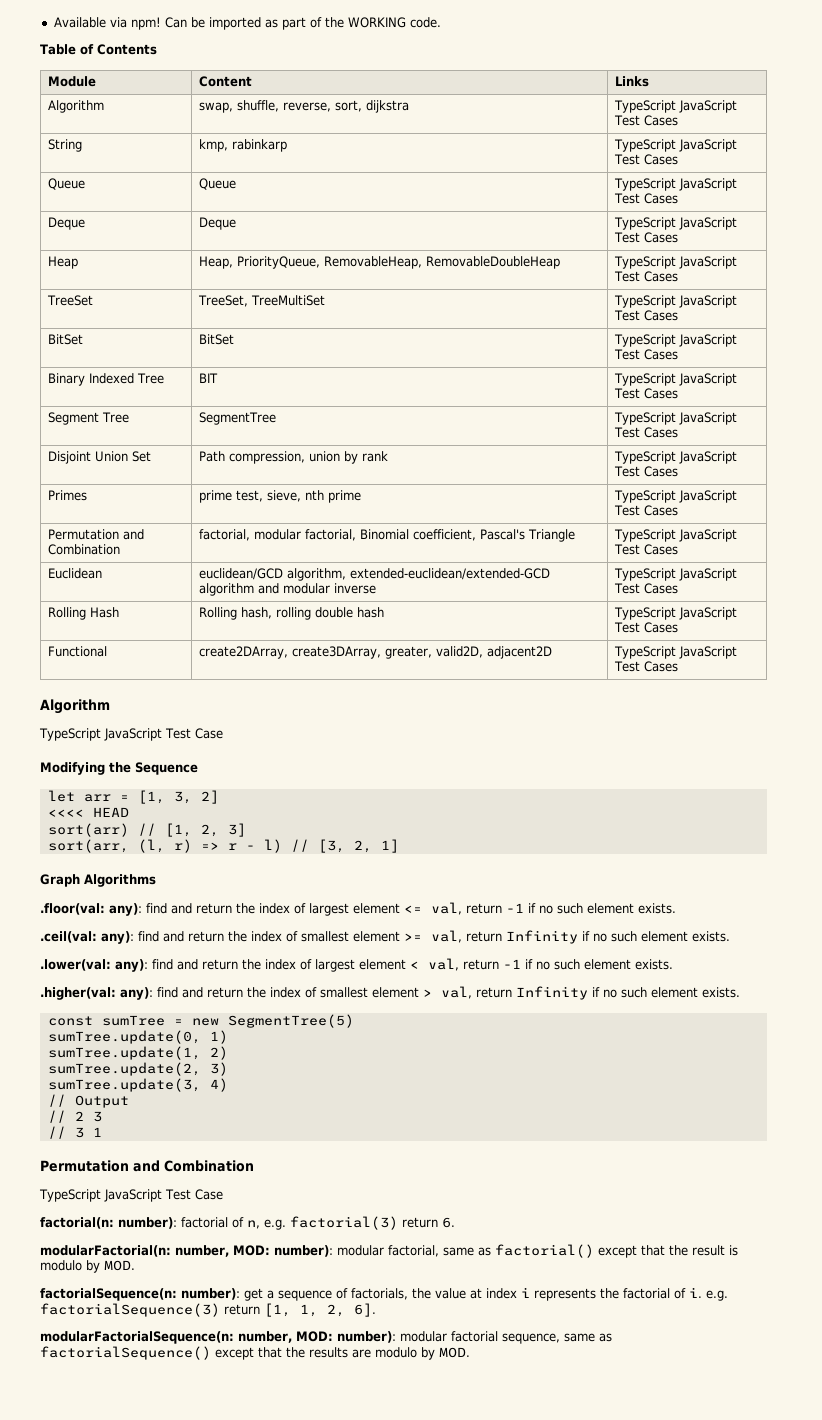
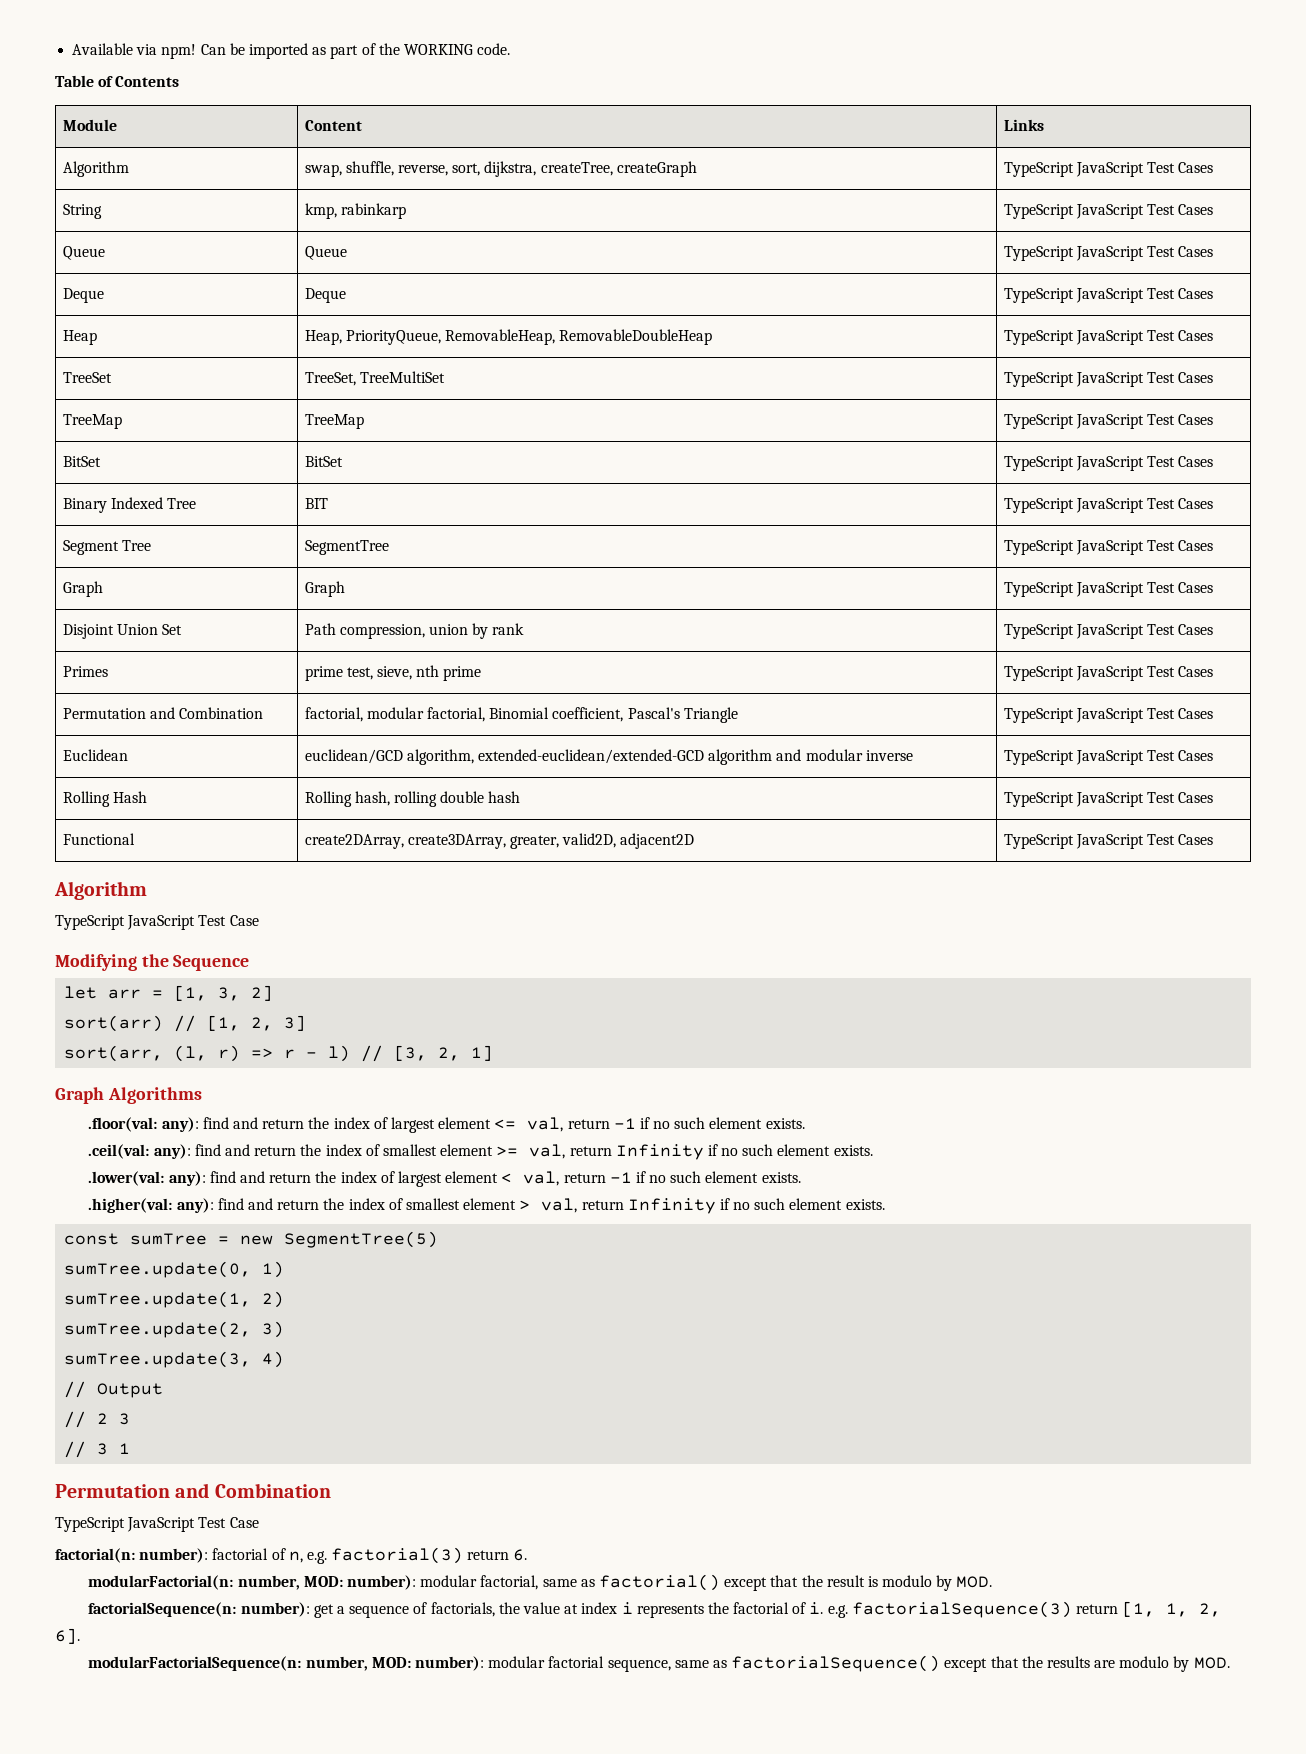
[365,100,409,113] dijkstra -> [484,161,697,177] dijkstra, createTree, createGraph
(678, 315) none -> [62,414,122,429] [304,414,364,429] [1003,414,1214,429] // TreeMap | TreeMap | TypeScript JavaScript Test Cases
(678, 432) none -> [62,581,103,597] [304,581,345,597] [1003,582,1214,597] // Graph | Graph | TypeScript JavaScript Test Cases
[47,807,129,817] // <<<< HEAD -> (274, 993) none

